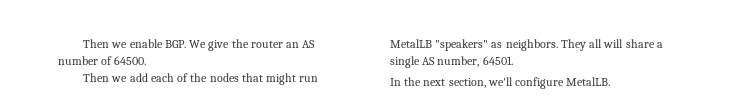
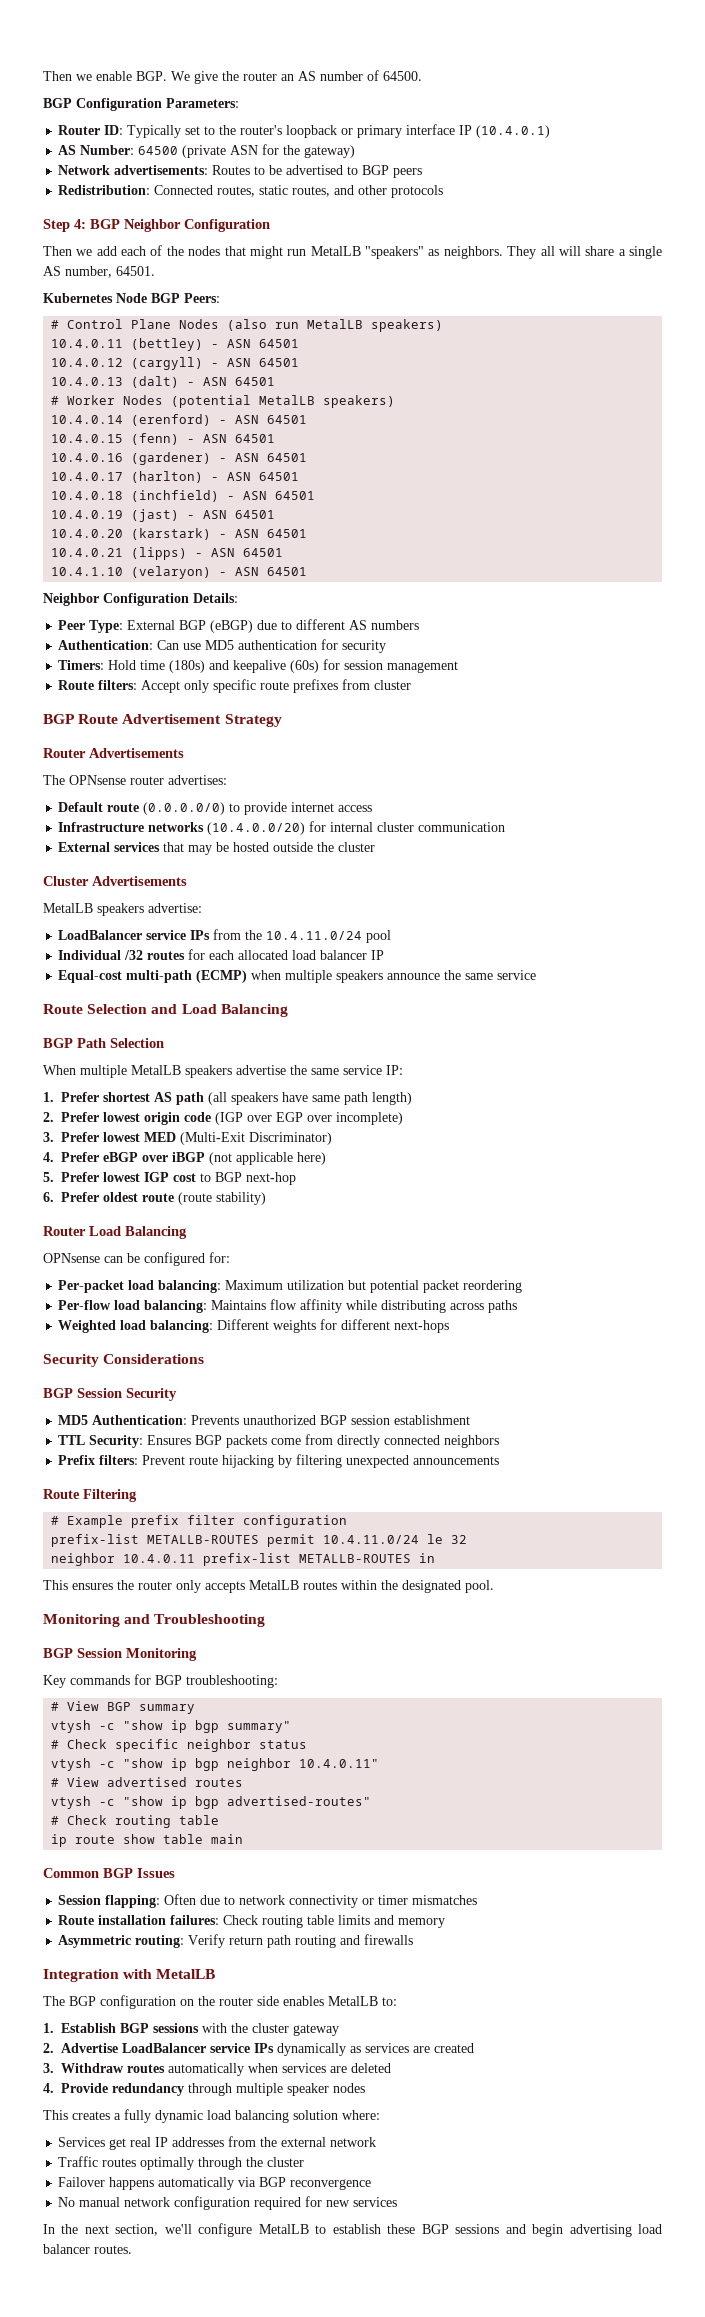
(147, 60) none -> [43,98,239,111] [58,124,551,138] [58,144,356,158] [58,165,423,178] [58,185,444,198] [43,219,270,232] // BGP Configuration Parameters: // Router ID: Typically set to the router's loopback or primary interface IP (10.4.0.1) // AS Number: 64500 (private ASN for the gateway) // Network advertisements: Routes to be advertised to BGP peers // Redistribution: Connected routes, static routes, and other protocols // Step 4: BGP Neighbor Configuration
(513, 60) none -> [43,293,220,303] [51,319,444,332] [51,338,300,351] [51,357,300,370] [51,376,276,388] [51,395,396,408] [51,414,308,426] [51,433,276,445] [51,452,308,465] [51,471,300,483] [51,490,316,502] [51,509,276,522] [51,528,308,540] [51,547,284,560] [51,566,308,579] [43,593,238,606] [58,619,420,633] [58,639,387,653] [58,659,459,673] [58,679,412,693] [43,714,282,727] [43,748,184,758] [43,775,227,785] [58,802,373,815] [58,821,506,835] [58,842,376,855] [43,876,187,886] [43,903,202,916] [58,929,392,943] [58,949,385,960] [58,970,537,983] [43,1004,288,1017] [43,1038,164,1048] [43,1065,403,1078] [43,1092,412,1105] [43,1112,403,1125] [43,1132,332,1145] [43,1152,326,1165] [43,1172,296,1185] [43,1192,266,1205] [43,1226,187,1239] [43,1252,230,1266] [58,1280,523,1293] [58,1299,518,1313] [58,1319,450,1333] [43,1354,205,1367] [43,1388,177,1401] [58,1415,471,1425] [58,1434,500,1448] [58,1454,500,1468] [43,1489,137,1502] [51,1515,348,1528] [51,1534,468,1547] [51,1553,436,1566] [43,1580,494,1593] [43,1614,266,1627] [43,1648,197,1661] [43,1674,278,1688] [51,1701,196,1714] [51,1720,292,1733] [51,1739,308,1752] [51,1758,380,1771] [51,1777,244,1787] [51,1796,372,1809] [51,1815,220,1828] [51,1834,244,1847] [43,1868,175,1878] [58,1894,478,1908] [58,1915,446,1928] [58,1934,414,1948] [43,1969,216,1982] [43,1995,397,2009] [43,2023,339,2036] [43,2043,474,2056] [43,2063,391,2076] [43,2083,365,2096] [43,2109,380,2123] [58,2136,377,2150] [58,2156,305,2170] [58,2177,372,2190] [58,2196,398,2210] // Kubernetes Node BGP Peers: // # Control Plane Nodes (also run MetalLB speakers) // 10.4.0.11 (bettley) - ASN 64501 // 10.4.0.12 (cargyll) - ASN 64501 // 10.4.0.13 (dalt) - ASN 64501 // # Worker Nodes (potential MetalLB speakers) // 10.4.0.14 (erenford) - ASN 64501 // 10.4.0.15 (fenn) - ASN 64501 // 10.4.0.16 (gardener) - ASN 64501 // 10.4.0.17 (harlton) - ASN 64501 // 10.4.0.18 (inchfield) - ASN 64501 // 10.4.0.19 (jast) - ASN 64501 // 10.4.0.20 (karstark) - ASN 64501 // 10.4.0.21 (lipps) - ASN 64501 // 10.4.1.10 (velaryon) - ASN 64501 // Neighbor Configuration Details: // Peer Type: External BGP (eBGP) due to different AS numbers // Authentication: Can use MD5 authentication for security // Timers: Hold time (180s) and keepalive (60s) for session management // Route filters: Accept only specific route prefixes from cluster // BGP Route Advertisement Strategy // Router Advertisements // The OPNsense router advertises: // Default route (0.0.0.0/0) to provide internet access // Infrastructure networks (10.4.0.0/20) for internal cluster communication // External services that may be hosted outside the cluster // Cluster Advertisements // MetalLB speakers advertise: // LoadBalancer service IPs from the 10.4.11.0/24 pool // Individual /32 routes for each allocated load balancer IP // Equal-cost multi-path (ECMP) when multiple speakers announce the same service // Route Selection and Load Balancing // BGP Path Selection // When multiple MetalLB speakers advertise the same service IP: // 1. Prefer shortest AS path (all speakers have same path length) // 2. Prefer lowest origin code (IGP over EGP over incomplete) // 3. Prefer lowest MED (Multi-Exit Discriminator) // 4. Prefer eBGP over iBGP (not applicable here) // 5. Prefer lowest IGP cost to BGP next-hop // 6. Prefer oldest route (route stability) // Router Load Balancing // OPNsense can be configured for: // Per-packet load balancing: Maximum utilization but potential packet reordering // Per-flow load balancing: Maintains flow affinity while distributing across paths // Weighted load balancing: Different weights for different next-hops // Security Considerations // BGP Session Security // MD5 Authentication: Prevents unauthorized BGP session establishment // TTL Security: Ensures BGP packets come from directly connected neighbors // Prefix filters: Prevent route hijacking by filtering unexpected announcements // Route Filtering // # Example prefix filter configuration // prefix-list METALLB-ROUTES permit 10.4.11.0/24 le 32 // neighbor 10.4.0.11 prefix-list METALLB-ROUTES in // This ensures the router only accepts MetalLB routes within the designated pool. // Monitoring and Troubleshooting // BGP Session Monitoring // Key commands for BGP troubleshooting: // # View BGP summary // vtysh -c "show ip bgp summary" // # Check specific neighbor status // vtysh -c "show ip bgp neighbor 10.4.0.11" // # View advertised routes // vtysh -c "show ip bgp advertised-routes" // # Check routing table // ip route show table main // Common BGP Issues // Session flapping: Often due to network connectivity or timer mismatches // Route installation failures: Check routing table limits and memory // Asymmetric routing: Verify return path routing and firewalls // Integration with MetalLB // The BGP configuration on the router side enables MetalLB to: // 1. Establish BGP sessions with the cluster gateway // 2. Advertise LoadBalancer service IPs dynamically as services are created // 3. Withdraw routes automatically when services are deleted // 4. Provide redundancy through multiple speaker nodes // This creates a fully dynamic load balancing solution where: // Services get real IP addresses from the external network // Traffic routes optimally through the cluster // Failover happens automatically via BGP reconvergence // No manual network configuration required for new services
[566,77,611,86] MetalLB. -> [258,2224,662,2237] [43,2244,132,2254] MetalLB to establish these BGP sessions and begin advertising load balancer routes.

